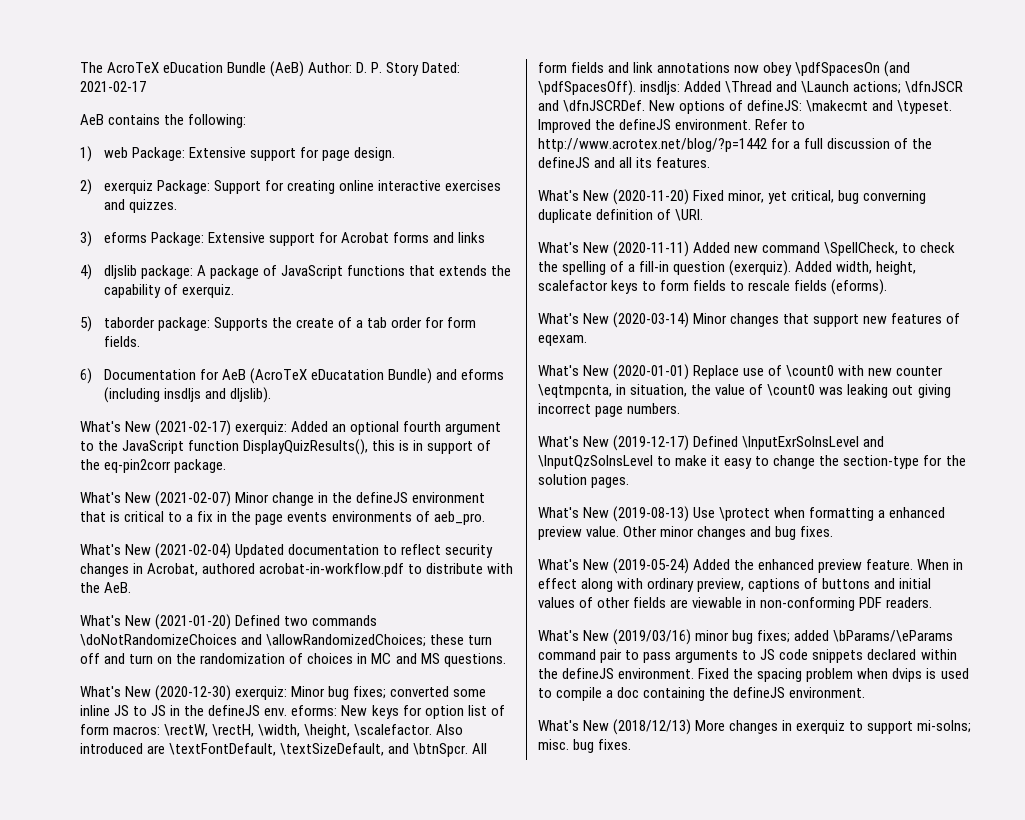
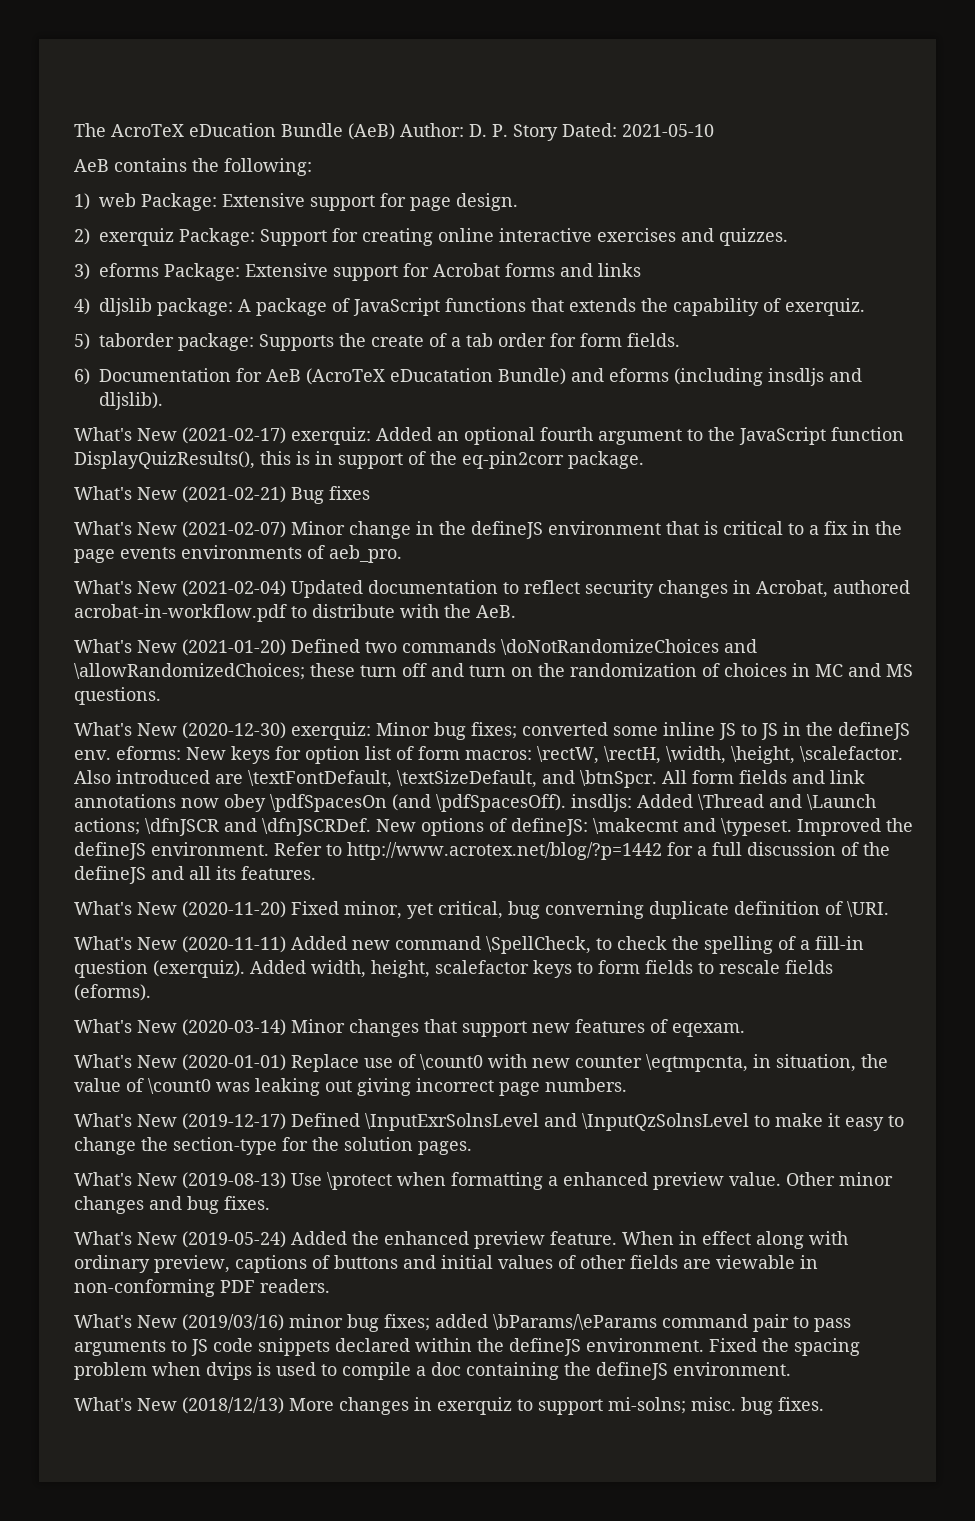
[80,81,146,92] 2021-02-17 -> [622,124,714,137] 2021-05-10
(227, 466) none -> [74,486,370,504] // What's New (2021-02-21) Bug fixes

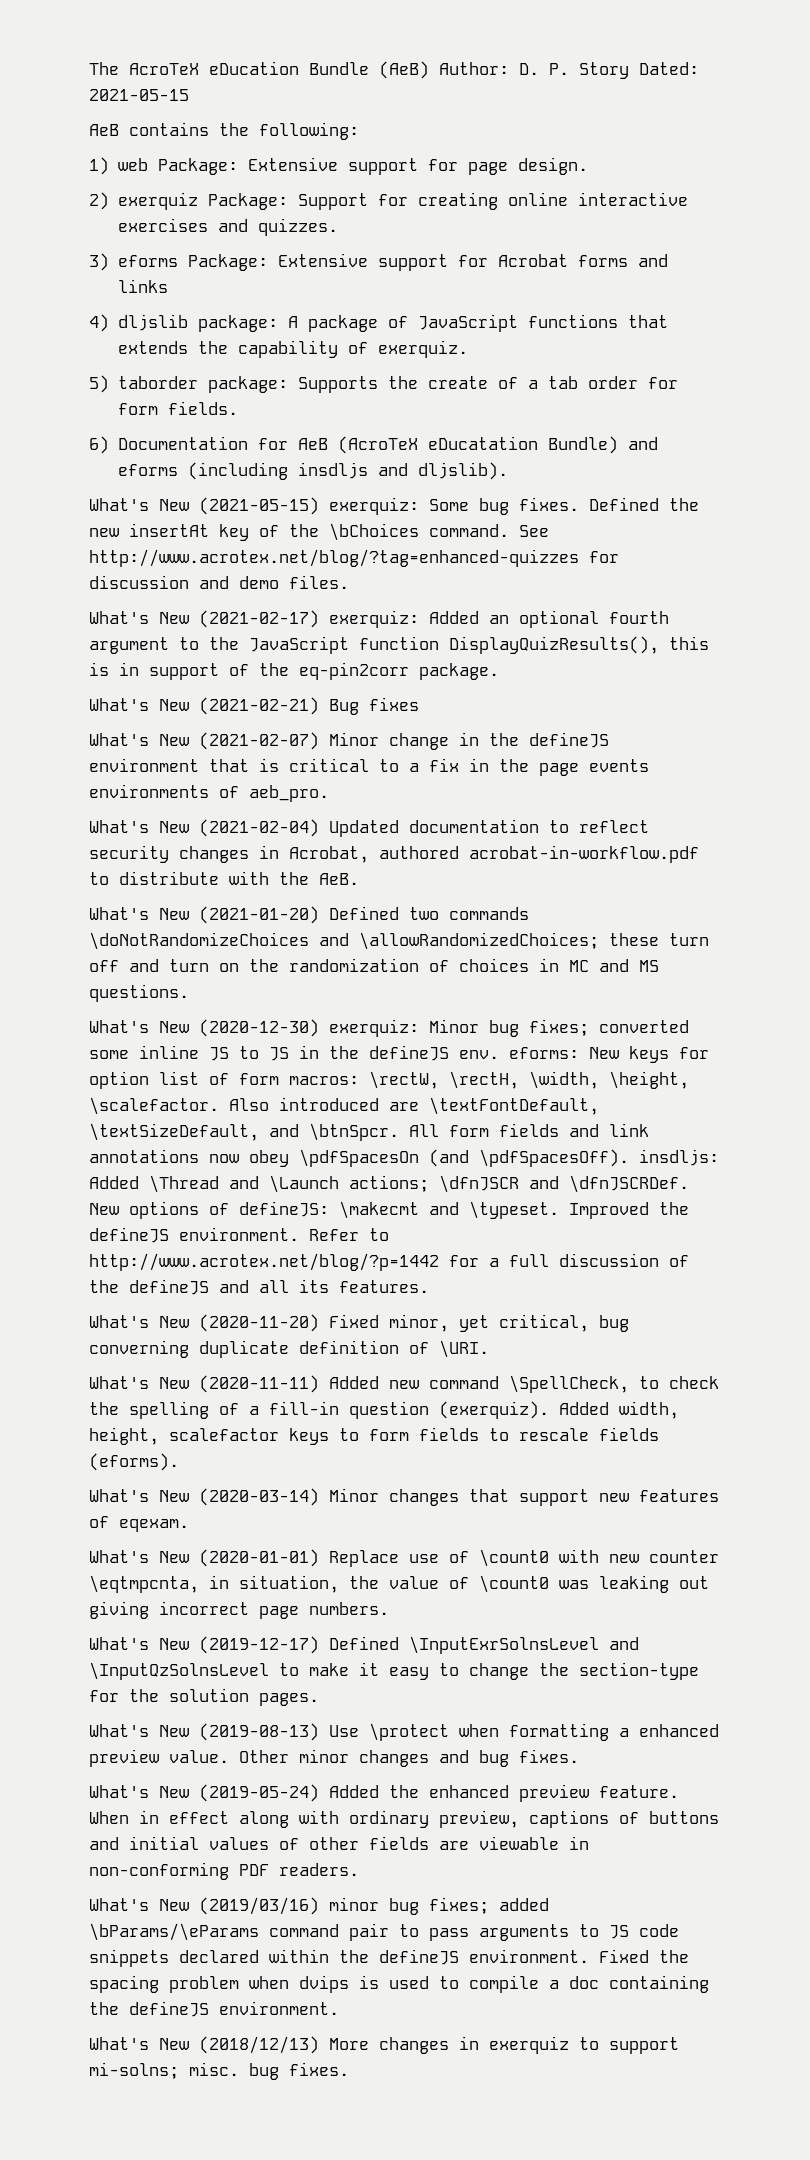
[622,124,714,137] 2021-05-10 -> [89,89,189,101] 2021-05-15
(163, 401) none -> [89,497,699,515] [89,523,549,541] [89,549,619,567] [89,575,349,589] // What's New (2021-05-15) exerquiz: Some bug fixes. Defined the new insertAt key of the \bChoices command. See http://www.acrotex.net/blog/?tag=enhanced-quizzes for discussion and demo files.

